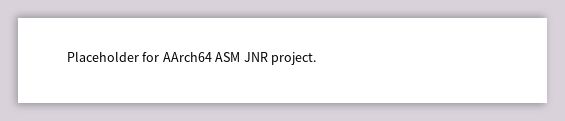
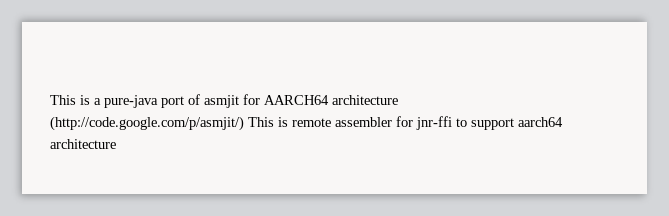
[67,51,316,65] Placeholder for AArch64 ASM JNR project. -> [50,94,398,108] [50,116,563,131] [50,139,116,149] This is a pure-java port of asmjit for AARCH64 architecture (http://code.google.com/p/asmjit/) This is remote assembler for jnr-ffi to support aarch64 architecture

